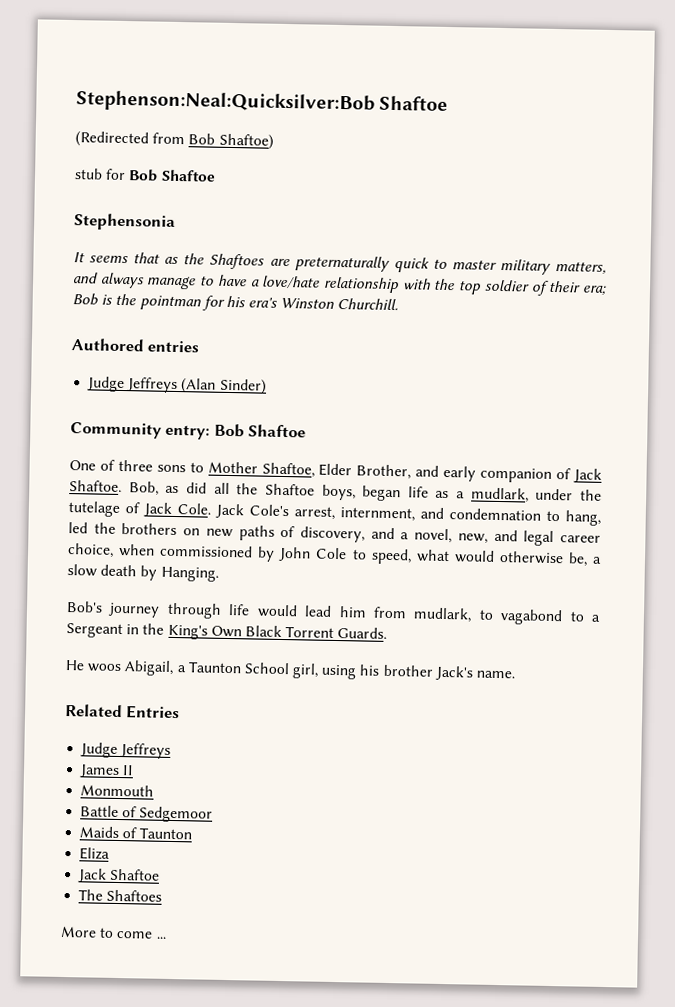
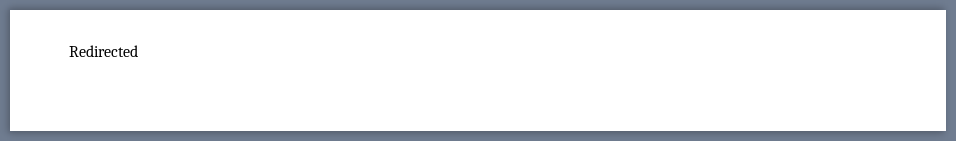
[76,90,449,115] [75,131,274,150] [74,168,216,182] [74,213,176,231] [73,252,606,275] [73,272,607,296] [72,293,399,311] [71,338,200,353] [87,376,267,395] [70,422,307,440] [69,459,602,483] [69,480,603,503] [68,501,601,526] [68,522,601,547] [67,543,602,567] [67,564,219,582] [66,601,600,626] [66,623,388,640] [65,660,516,681] [65,703,181,720] [80,742,172,759] [79,764,135,779] [80,784,155,797] [80,805,214,823] [79,826,193,840] [79,847,111,860] [77,868,161,883] [78,889,163,902] [60,925,166,939] Stephenson:Neal:Quicksilver:Bob Shaftoe // (Redirected from Bob Shaftoe) // stub for Bob Shaftoe // Stephensonia // It seems that as the Shaftoes are preternaturally quick to master military matters, and always manage to have a love/hate relationship with the top soldier of their era; Bob is the pointman for his era's Winston Churchill. // Authored entries // Judge Jeffreys (Alan Sinder) // Community entry: Bob Shaftoe // One of three sons to Mother Shaftoe, Elder Brother, and early companion of Jack Shaftoe. Bob, as did all the Shaftoe boys, began life as a mudlark, under the tutelage of Jack Cole. Jack Cole's arrest, internment, and condemnation to hang, led the brothers on new paths of discovery, and a novel, new, and legal career choice, when commissioned by John Cole to speed, what would otherwise be, a slow death by Hanging. // Bob's journey through life would lead him from mudlark, to vagabond to a Sergeant in the King's Own Black Torrent Guards. // He woos Abigail, a Taunton School girl, using his brother Jack's name. // Related Entries // Judge Jeffreys // James II // Monmouth // Battle of Sedgemoor // Maids of Taunton // Eliza // Jack Shaftoe // The Shaftoes // More to come ... -> [69,45,138,57] Redirected

